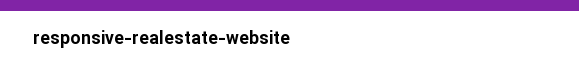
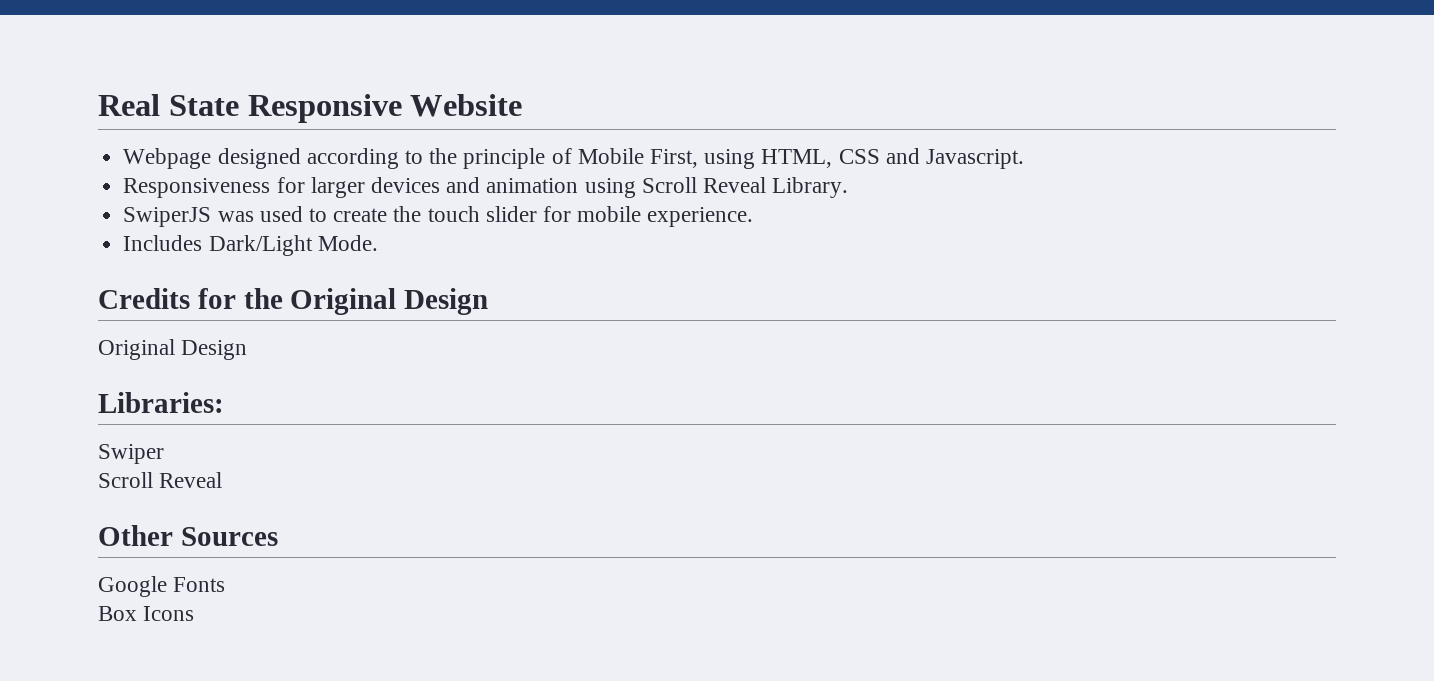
[33,30,290,48] responsive-realestate-website -> [98,94,523,123] [123,148,1025,169] [123,177,849,198] [123,206,754,227] [123,235,378,256] [98,288,489,315] [98,339,248,360] [98,392,224,413] [98,444,164,464] [98,472,223,488] [98,525,278,546] [98,576,226,597] [98,606,195,621] Real State Responsive Website // Webpage designed according to the principle of Mobile First, using HTML, CSS and Javascript. // Responsiveness for larger devices and animation using Scroll Reveal Library. // SwiperJS was used to create the touch slider for mobile experience. // Includes Dark/Light Mode. // Credits for the Original Design // Original Design // Libraries: // Swiper // Scroll Reveal // Other Sources // Google Fonts // Box Icons

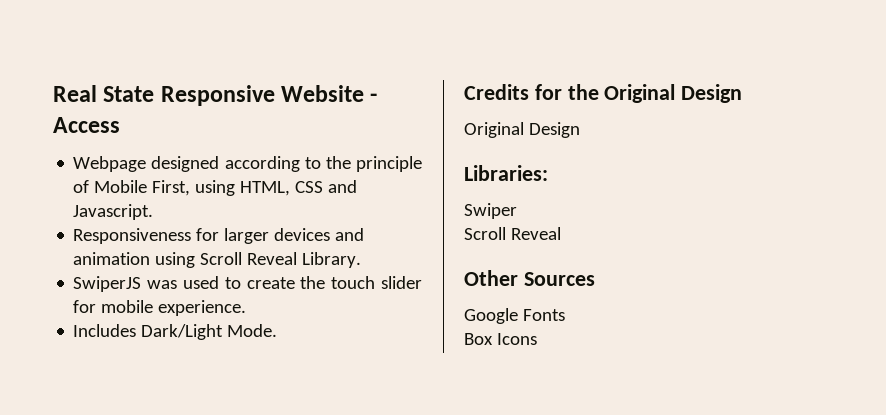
(523, 105) none -> [370,93,378,102] [53,117,120,133] - Access

